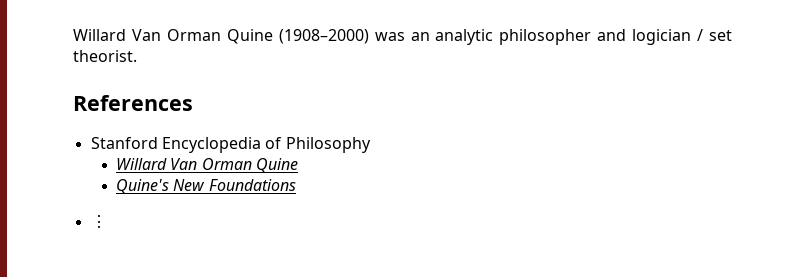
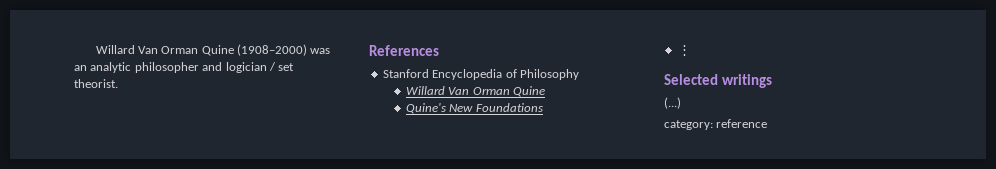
(107, 221) none -> [664,74,772,88] [664,97,681,109] [664,119,768,130] // Selected writings // (...) // category: reference

